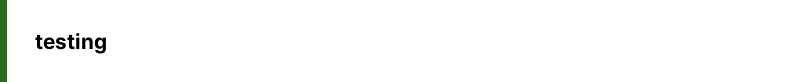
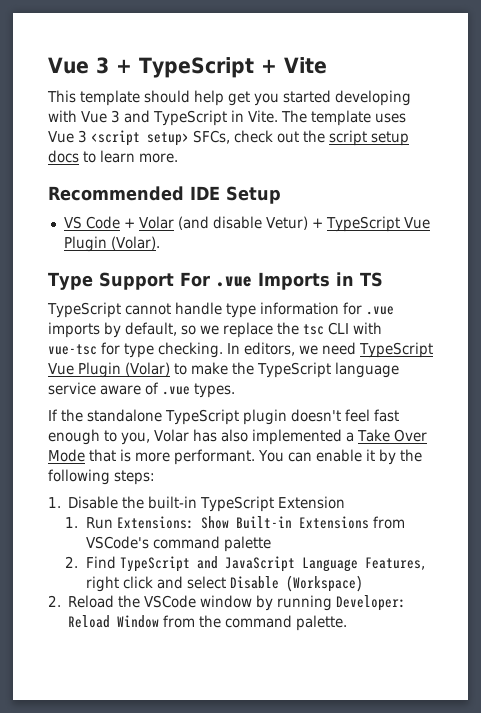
[35,32,107,54] testing -> [48,57,327,78] [47,90,411,106] [48,110,406,126] [48,130,409,146] [48,150,178,163] [48,186,281,204] [63,216,430,232] [63,236,160,252] [48,272,383,290] [47,302,394,318] [48,322,382,338] [48,342,433,358] [48,362,399,378] [48,382,235,398] [48,409,399,425] [48,429,427,445] [48,449,422,465] [48,469,155,485] [48,496,346,512] [65,516,405,529] [85,536,271,552] [65,556,425,572] [85,575,363,592] [48,595,407,611] [68,615,348,631] Vue 3 + TypeScript + Vite // This template should help get you started developing with Vue 3 and TypeScript in Vite. The template uses Vue 3 <script setup> SFCs, check out the script setup docs to learn more. // Recommended IDE Setup // VS Code + Volar (and disable Vetur) + TypeScript Vue Plugin (Volar). // Type Support For .vue Imports in TS // TypeScript cannot handle type information for .vue imports by default, so we replace the tsc CLI with vue-tsc for type checking. In editors, we need TypeScript Vue Plugin (Volar) to make the TypeScript language service aware of .vue types. // If the standalone TypeScript plugin doesn't feel fast enough to you, Volar has also implemented a Take Over Mode that is more performant. You can enable it by the following steps: // 1. Disable the built-in TypeScript Extension // 1. Run Extensions: Show Built-in Extensions from VSCode's command palette // 2. Find TypeScript and JavaScript Language Features, right click and select Disable (Workspace) // 2. Reload the VSCode window by running Developer: Reload Window from the command palette.

